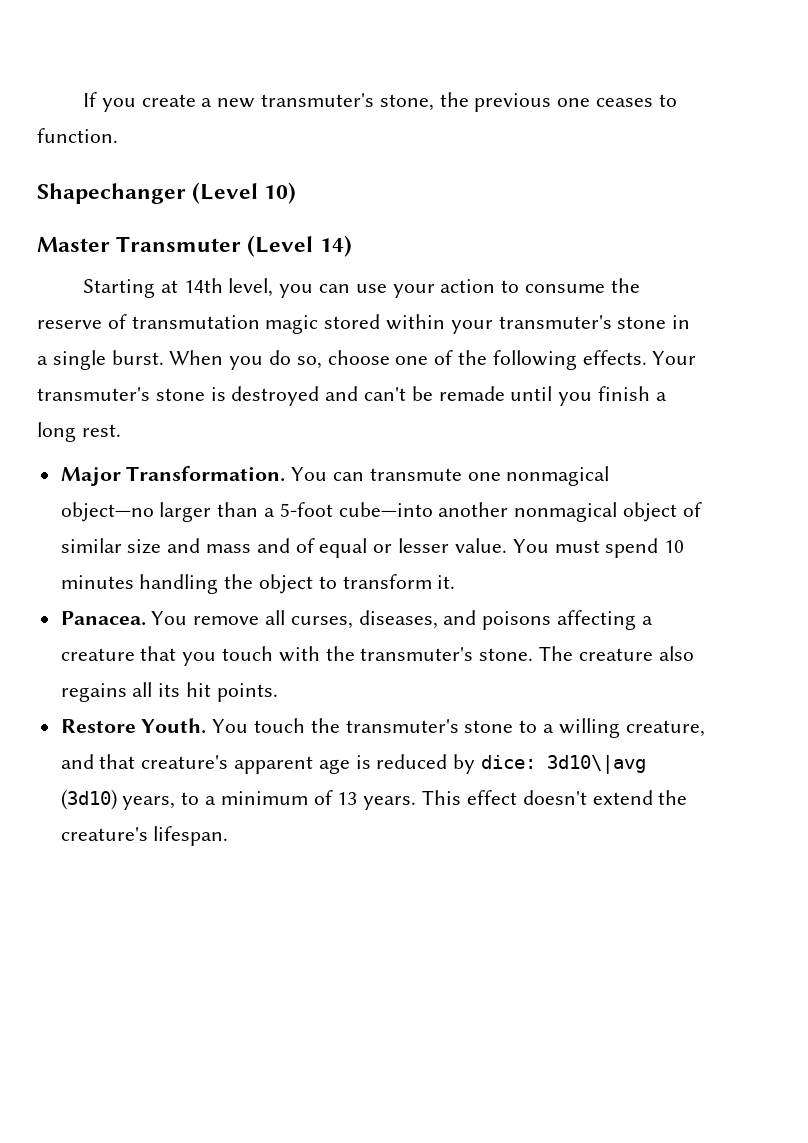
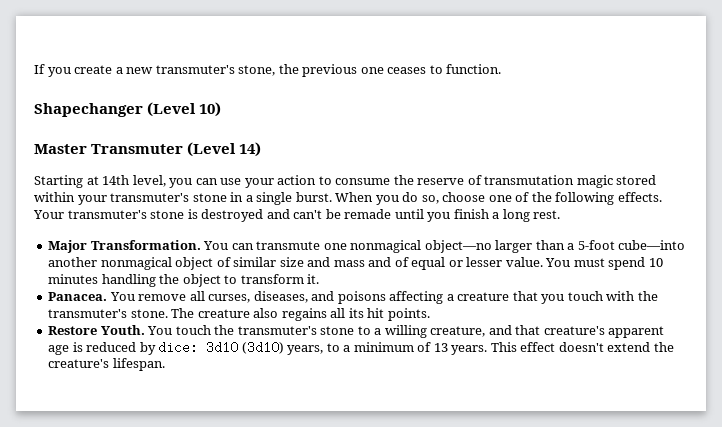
[547,755,647,774] 3d10\|avg -> [206,341,239,354] 3d10

